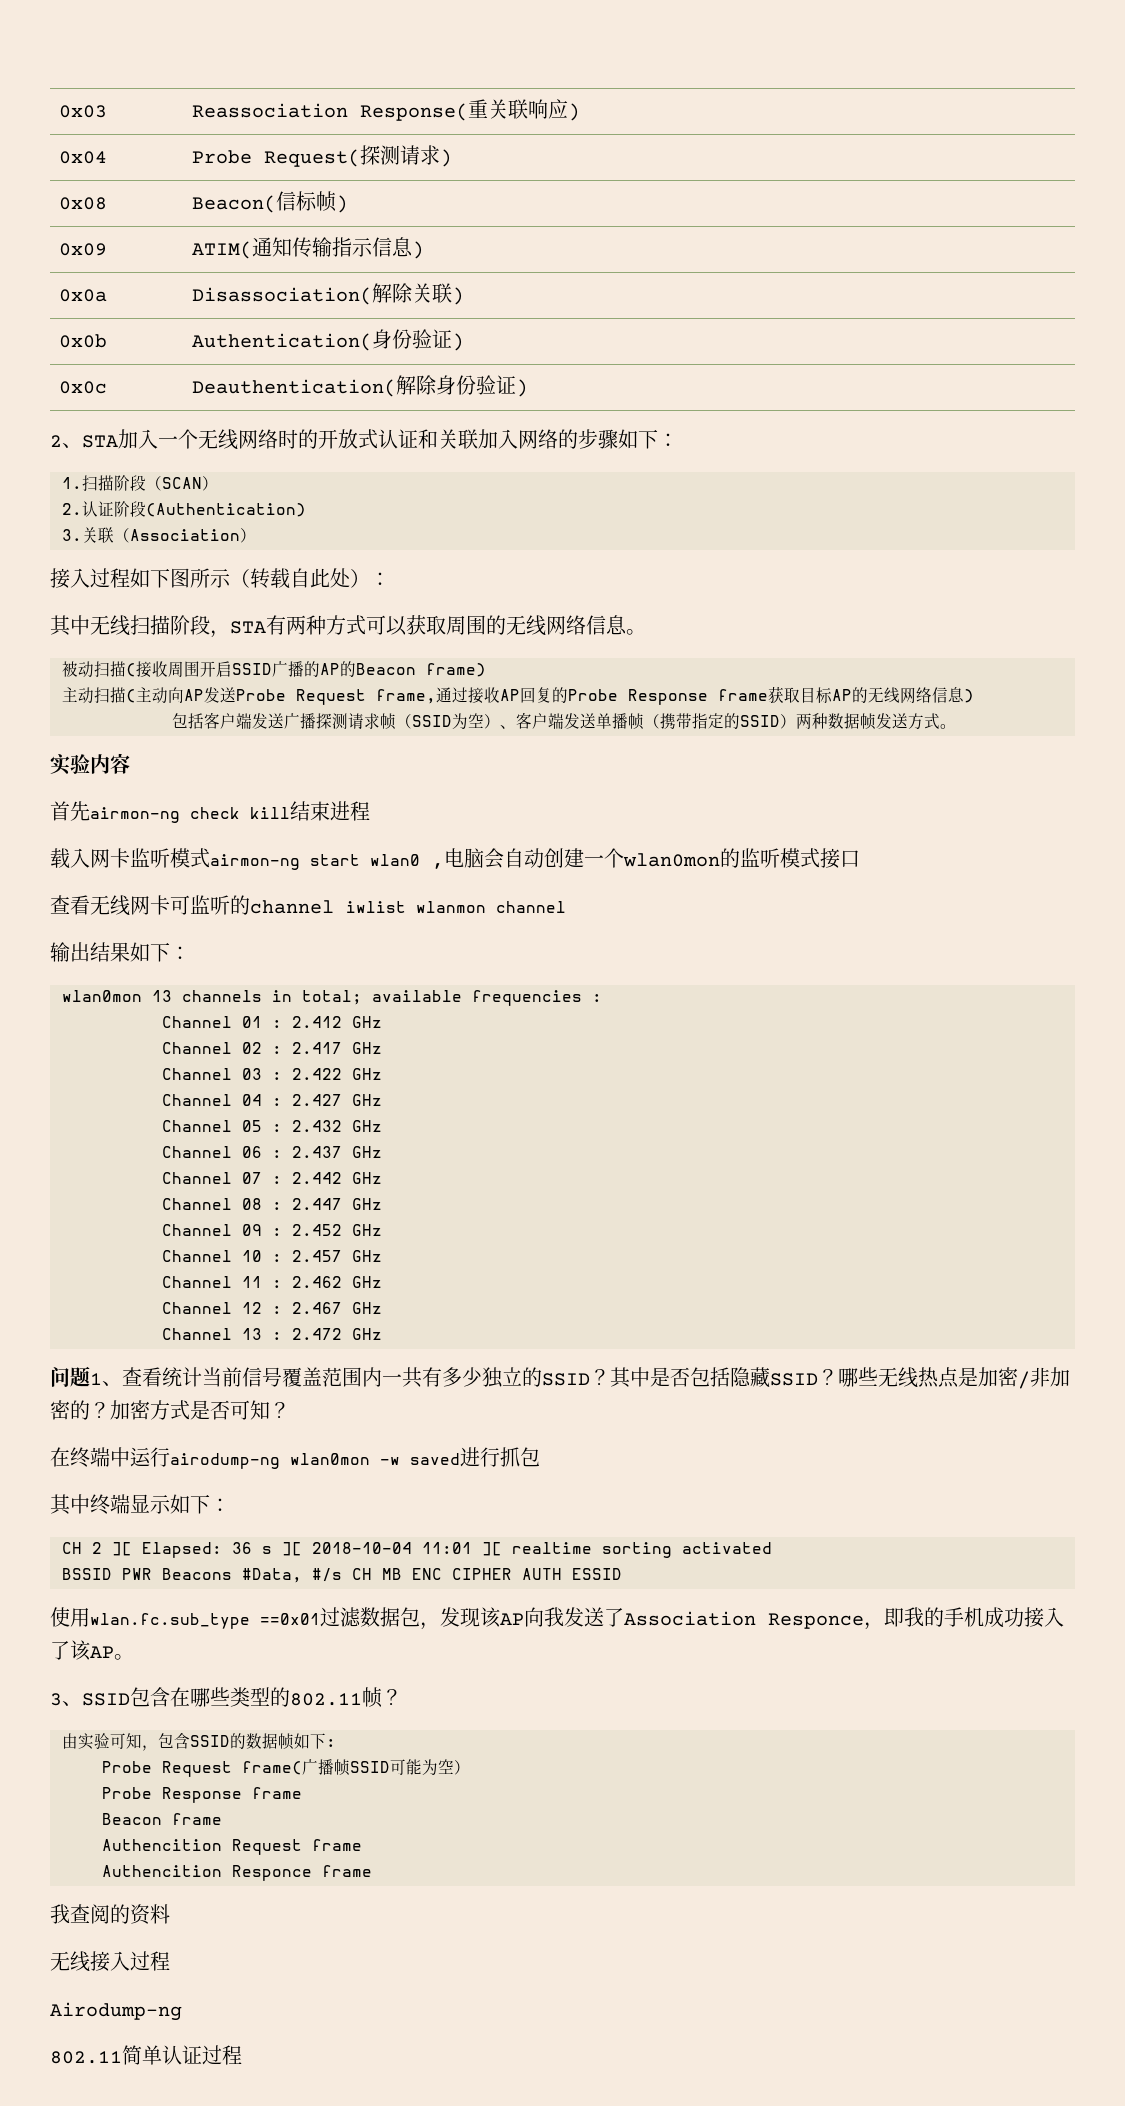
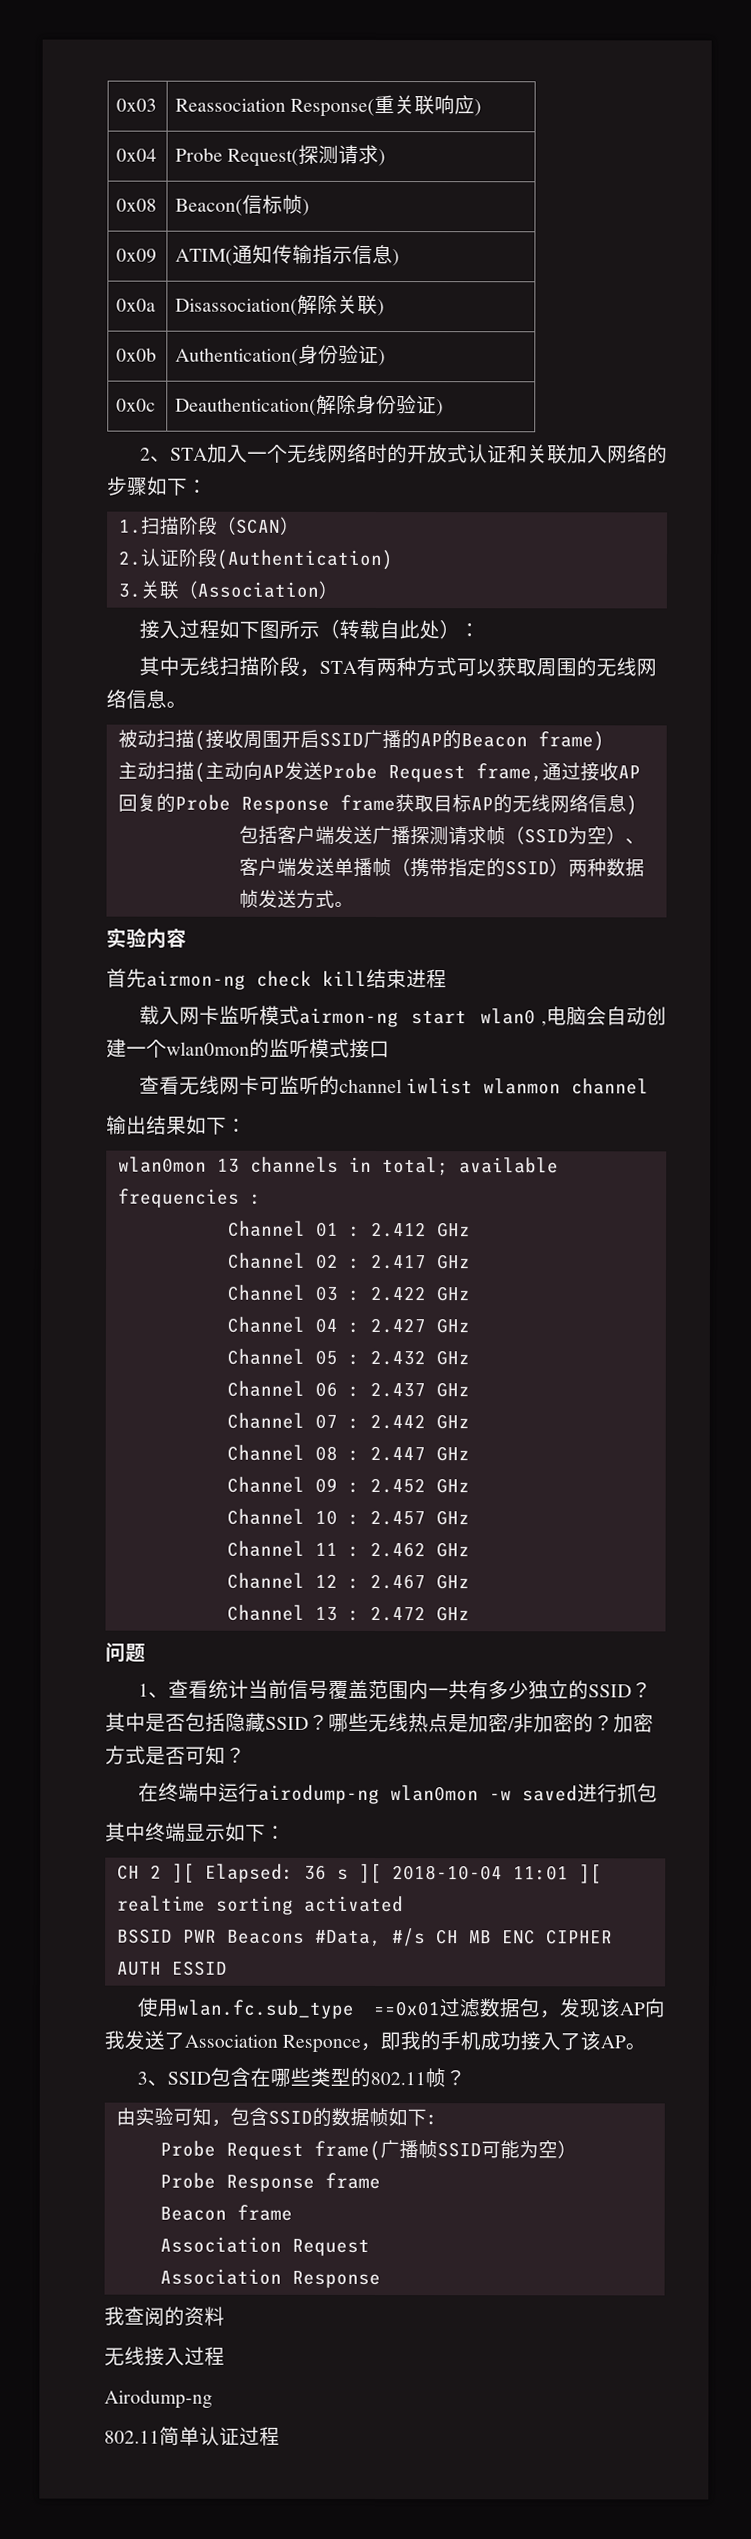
(90, 1376) none -> (146, 1653) //
[102,1839,362,1855] [102,1865,372,1881] Authencition Request frame // Authencition Responce frame -> [159,2236,370,2256] [159,2268,381,2289] Association Request // Association Response

